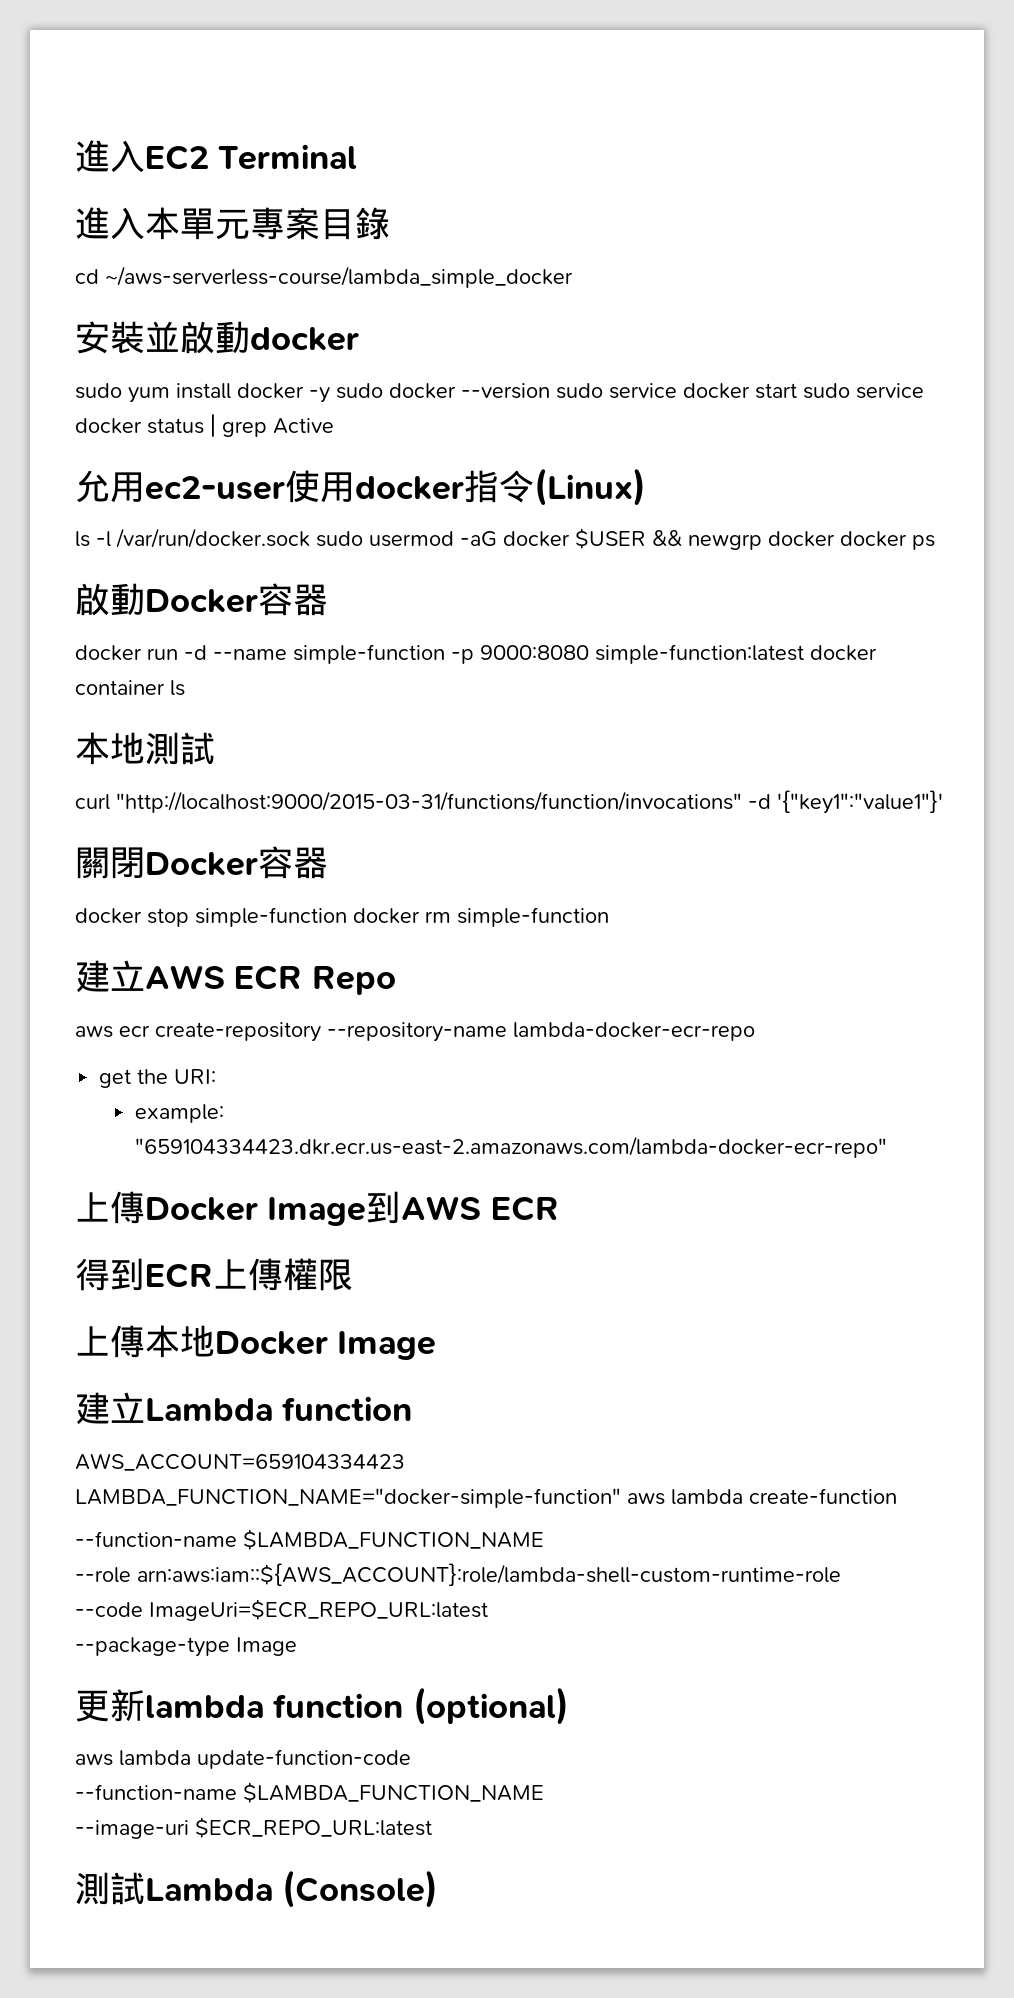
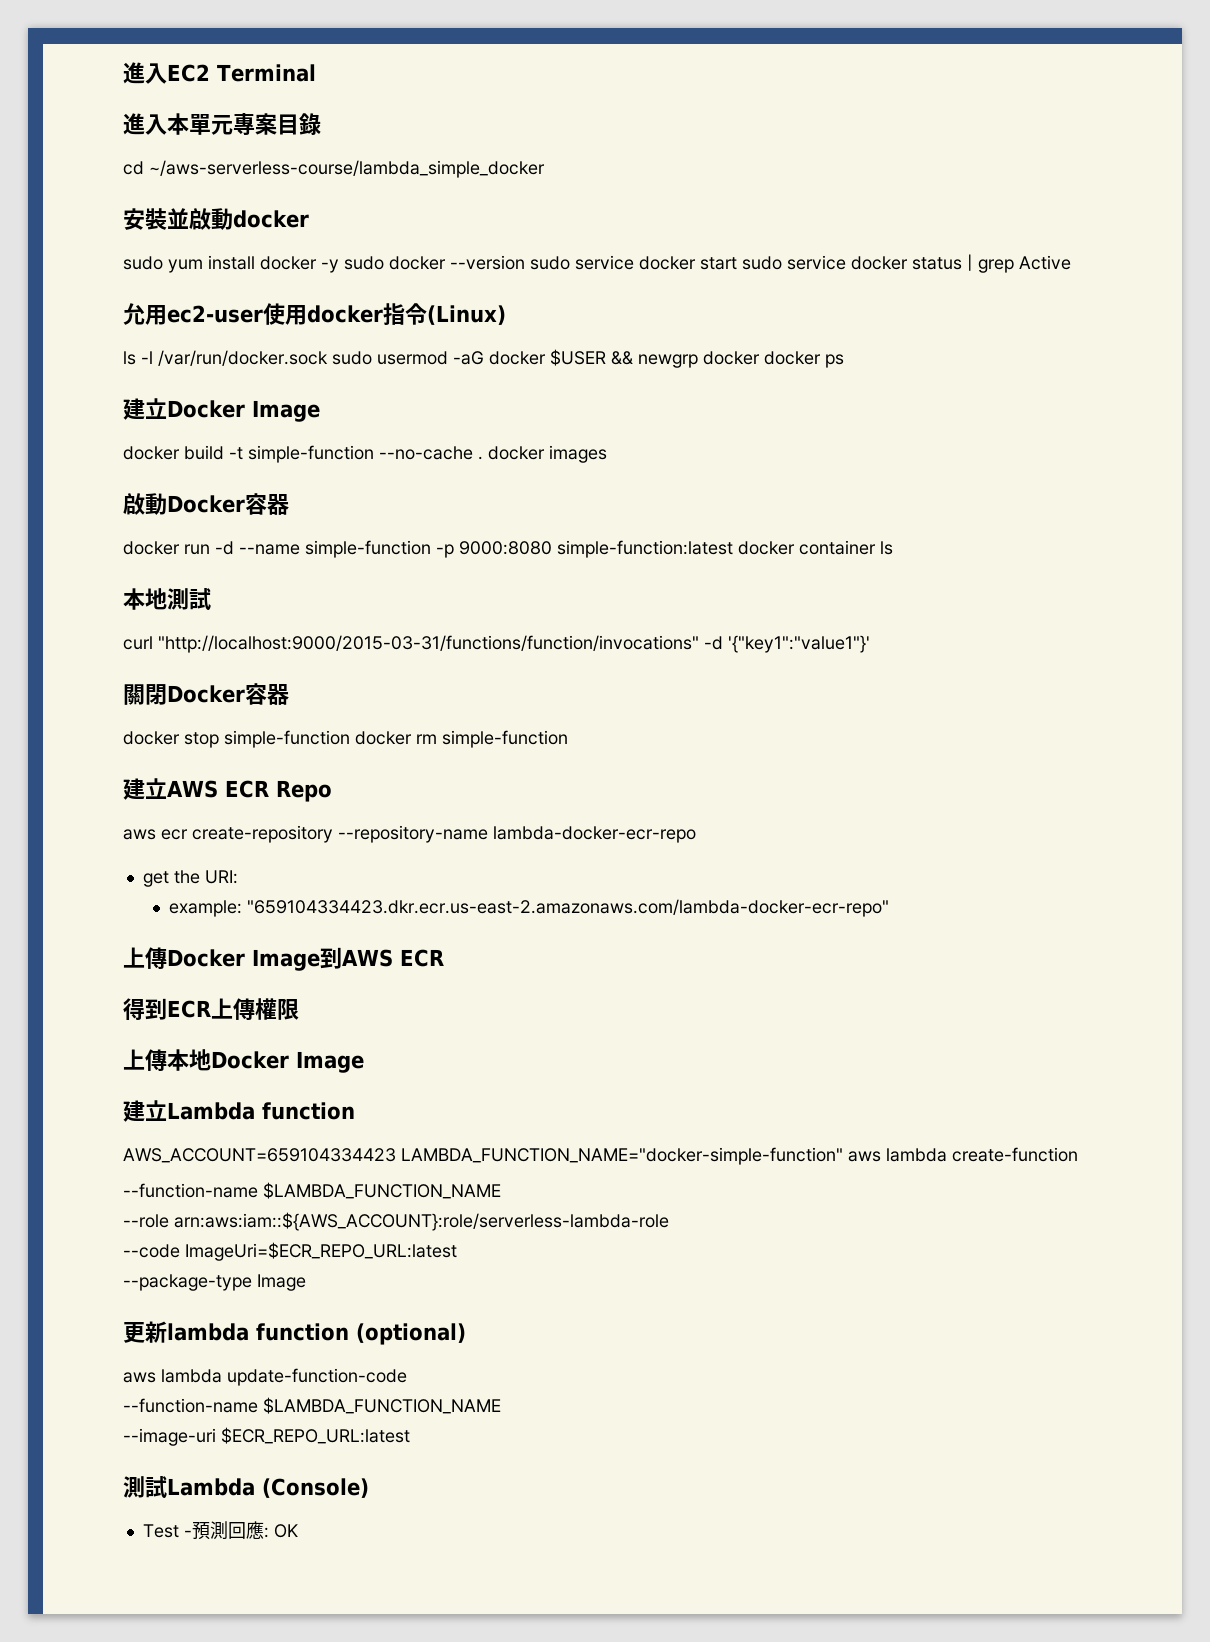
(935, 542) none -> [123,398,320,422] [123,445,607,463] // 建立Docker Image // docker build -t simple-function --no-cache . docker images
[137,1563,841,1586] arn:aws:iam::${AWS_ACCOUNT}:role/lambda-shell-custom-runtime-role -> [174,1212,669,1231] arn:aws:iam::${AWS_ACCOUNT}:role/serverless-lambda-role
(439, 1889) none -> [142,1521,298,1540] // Test -預測回應: OK

